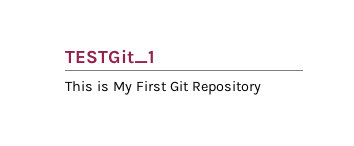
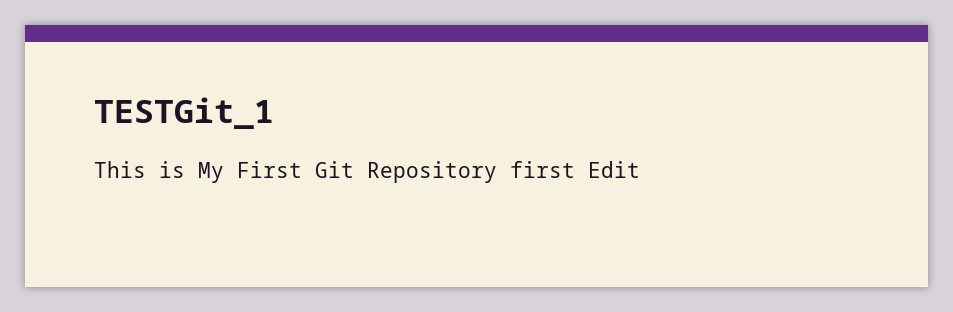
(261, 88) none -> [510,161,640,178] first Edit

